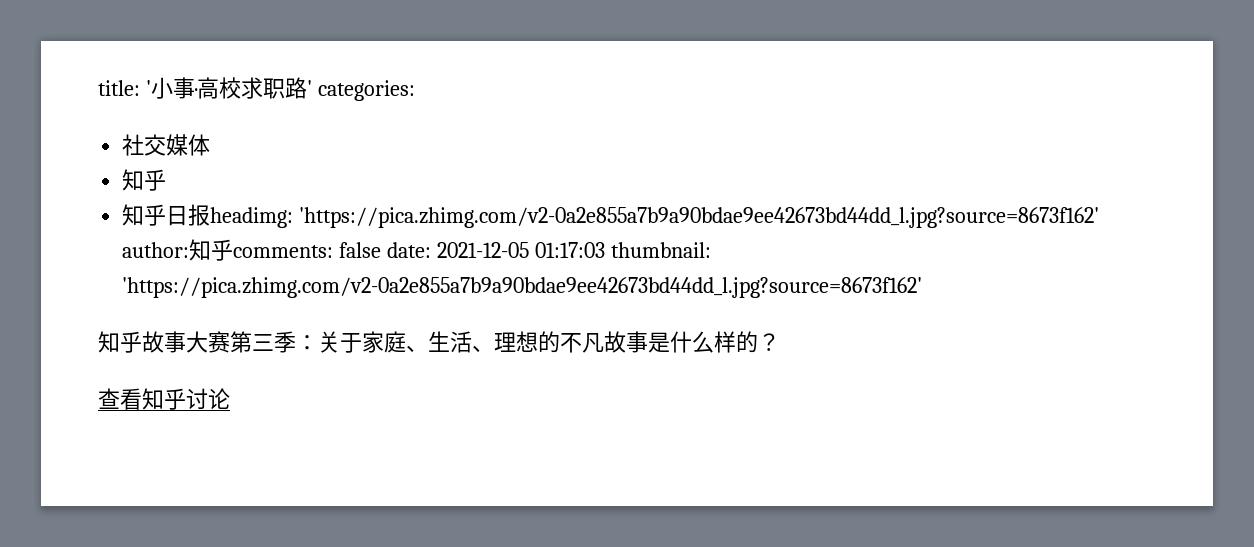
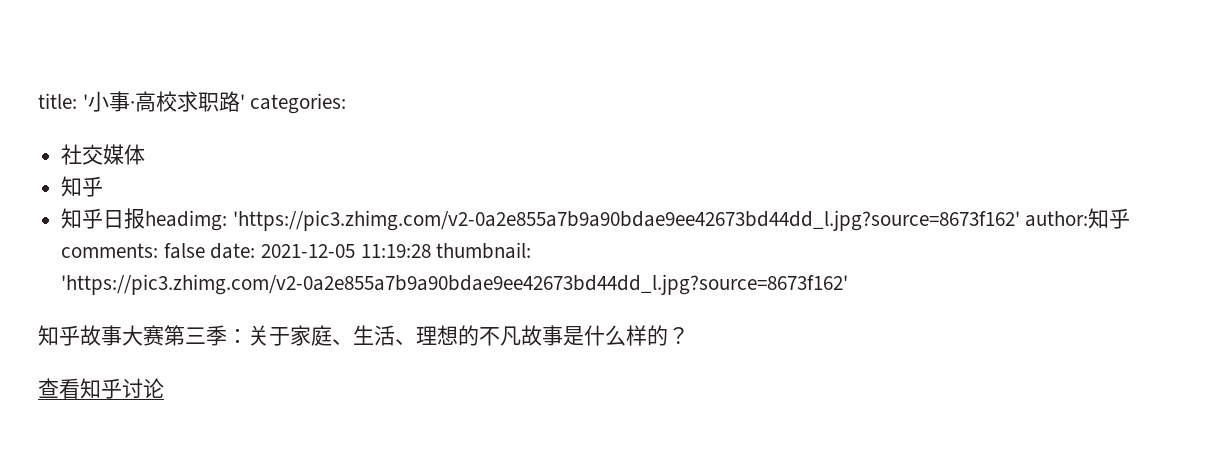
[299,207,1100,228] 'https://pica.zhimg.com/v2-0a2e855a7b9a90bdae9ee42673bd44dd_l.jpg?source=8673f162' -> [232,210,1020,231] 'https://pic3.zhimg.com/v2-0a2e855a7b9a90bdae9ee42673bd44dd_l.jpg?source=8673f162'
[534,242,711,258] [122,277,923,298] 01:17:03 thumbnail: 'https://pica.zhimg.com/v2-0a2e855a7b9a90bdae9ee42673bd44dd_l.jpg?source=8673f162' -> [360,242,532,259] [61,274,849,295] 11:19:28 thumbnail: 'https://pic3.zhimg.com/v2-0a2e855a7b9a90bdae9ee42673bd44dd_l.jpg?source=8673f162'

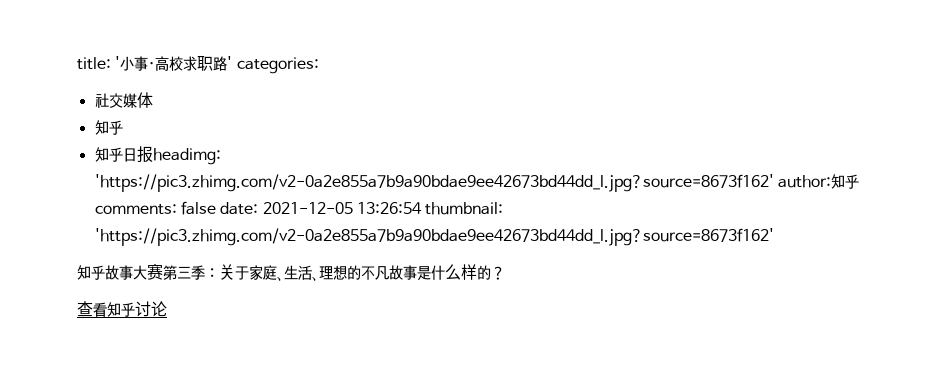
[360,244,431,258] 11:19:28 -> [356,202,422,214] 13:26:54

